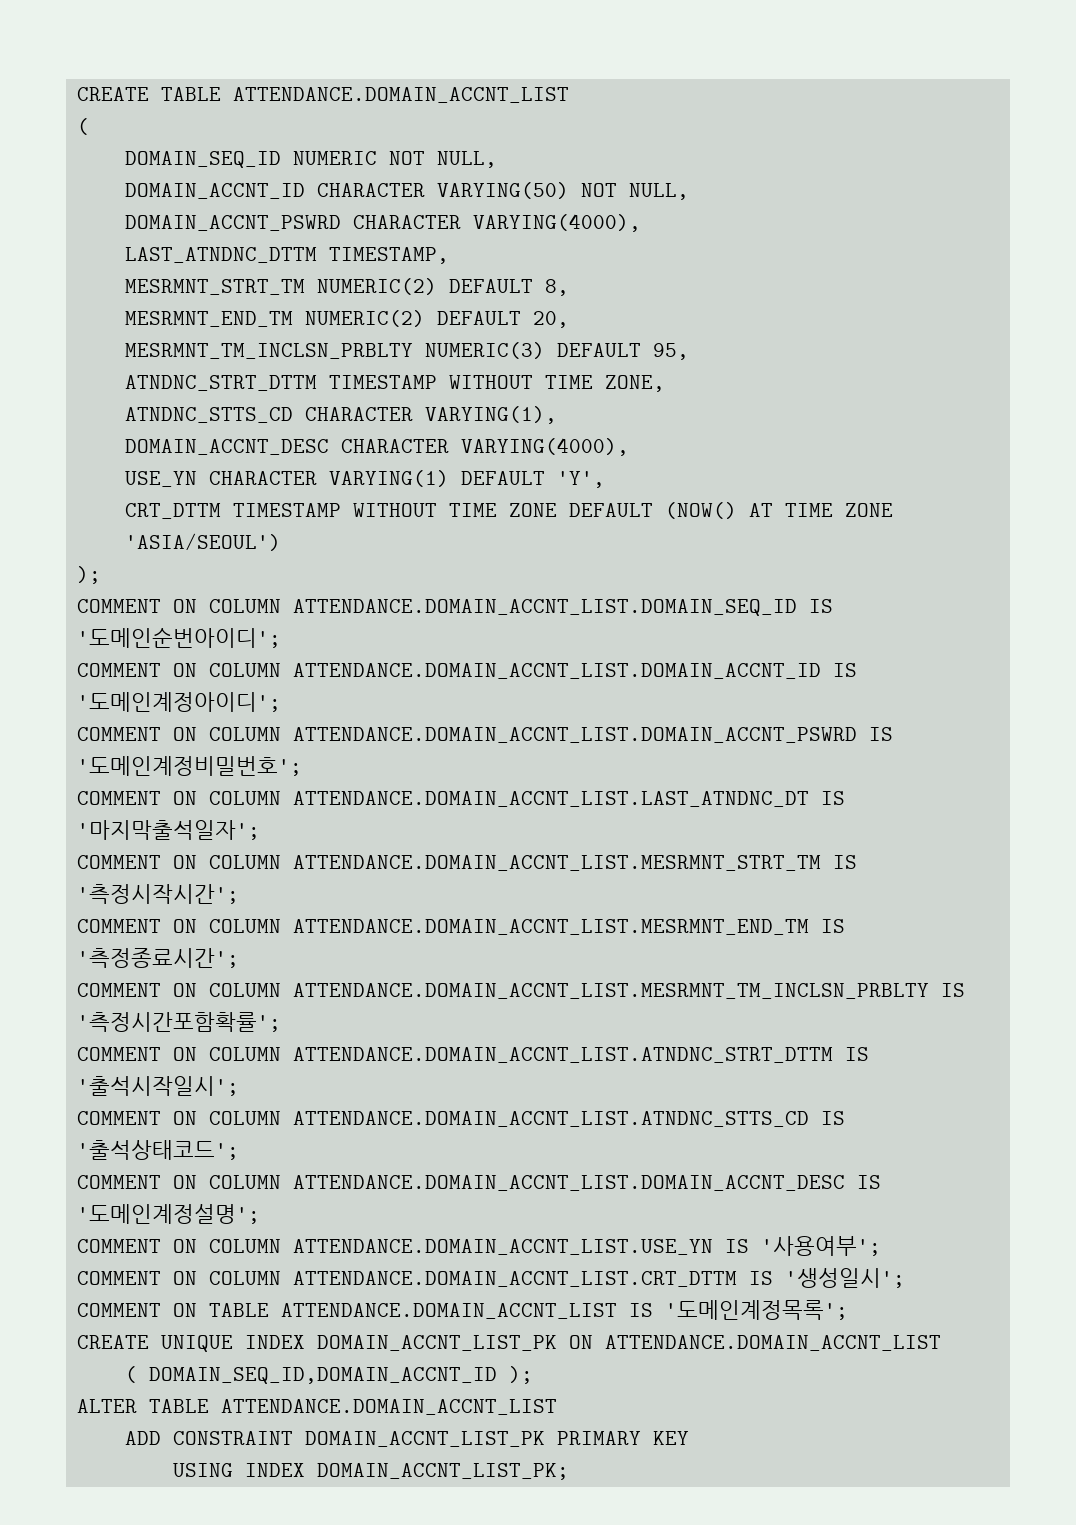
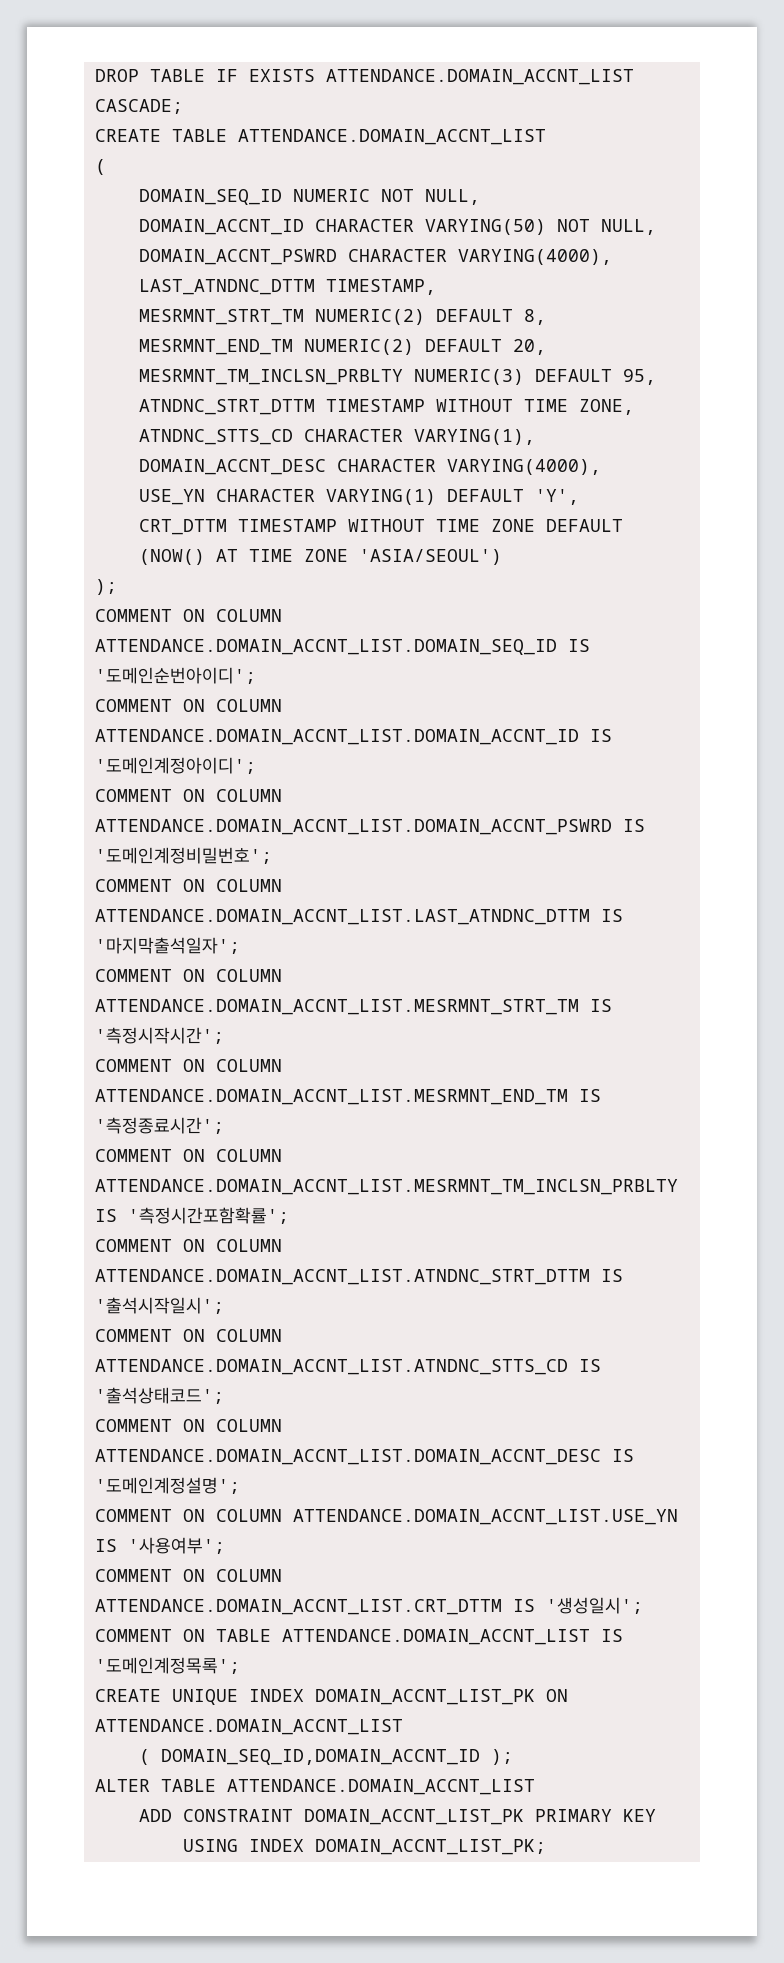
(77, 94) none -> [94,69,634,85] [94,99,183,114] DROP TABLE IF EXISTS ATTENDANCE.DOMAIN_ACCNT_LIST CASCADE; //
[293,791,810,807] ATTENDANCE.DOMAIN_ACCNT_LIST.LAST_ATNDNC_DT -> [94,909,590,925] ATTENDANCE.DOMAIN_ACCNT_LIST.LAST_ATNDNC_DTTM

